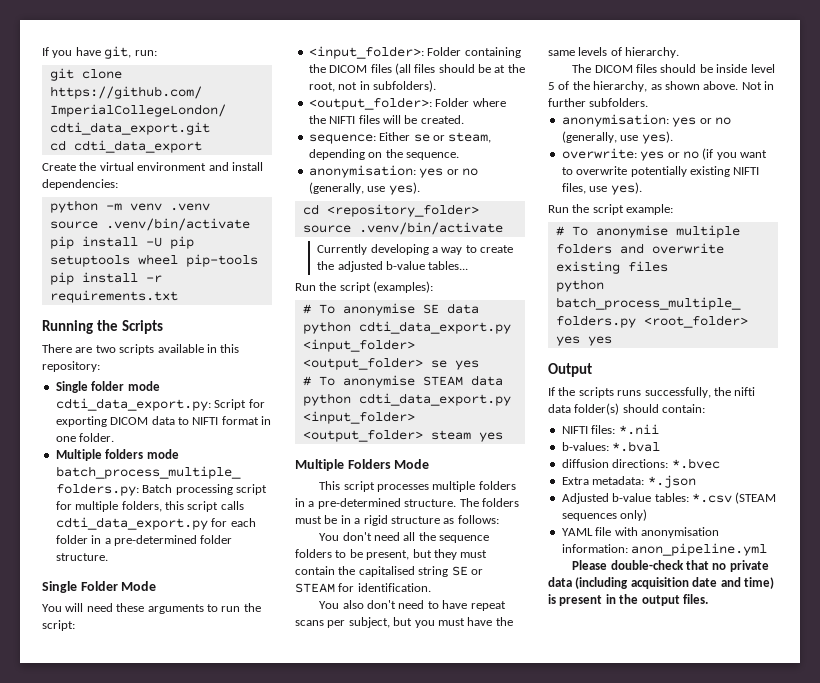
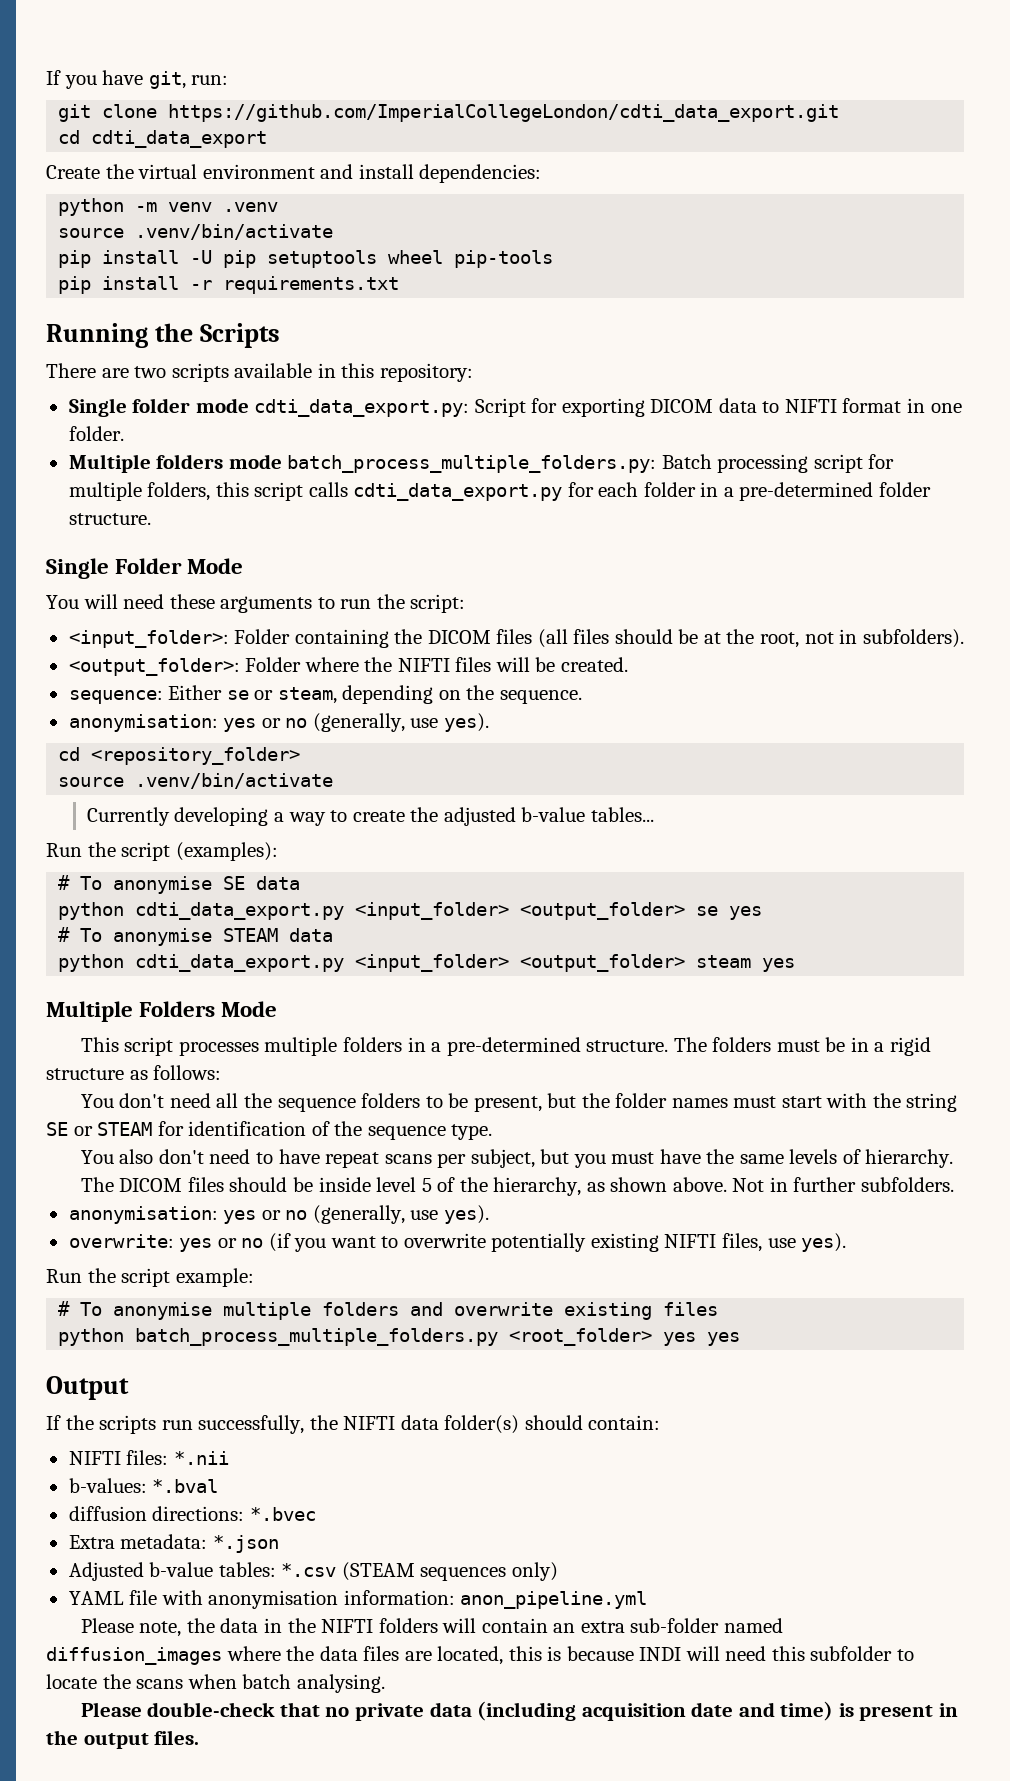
[433,549,488,560] [295,566,415,577] they must contain the capitalised -> [581,1093,901,1108] the folder names must start with the
[357,583,431,592] identification. -> [188,1121,493,1140] identification of the sequence type.
[617,390,642,396] runs -> [161,1420,193,1430] run
[734,387,756,396] nifti -> [343,1416,396,1430] NIFTI
(768, 549) none -> [80,1618,783,1637] [46,1646,915,1665] [46,1674,385,1693] // Please note, the data in the NIFTI folders will contain an extra sub-folder named diffusion_images where the data files are located, this is because INDI will need this subfolder to locate the scans when batch analysing.

